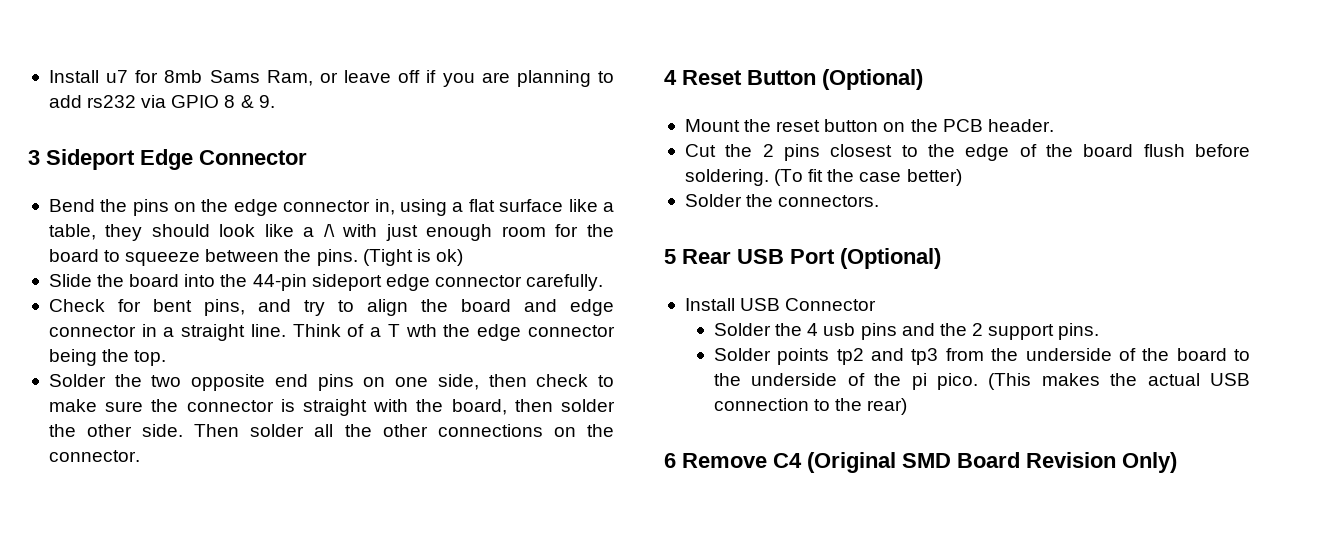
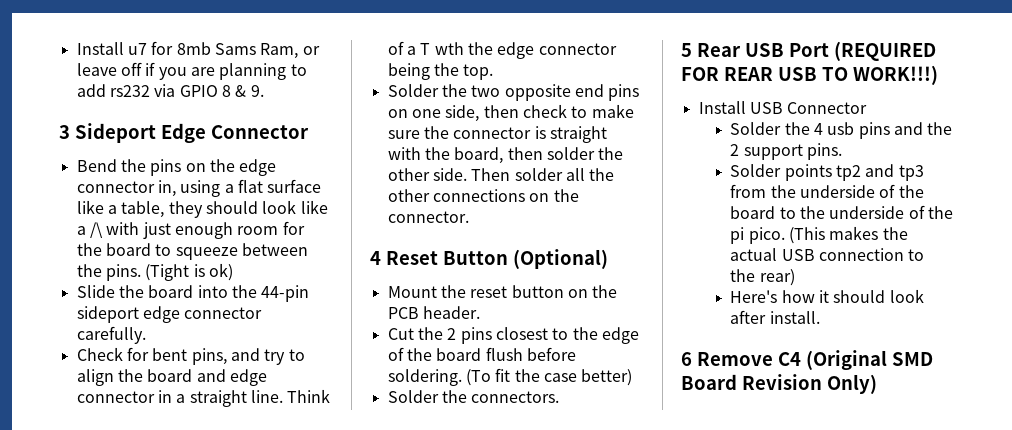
[840,248,941,269] (Optional) -> [833,41,936,61] [681,65,938,85] (REQUIRED FOR REAR USB TO WORK!!!)
(908, 406) none -> [730,289,924,303] [730,310,820,324] // Here's how it should look after install.

